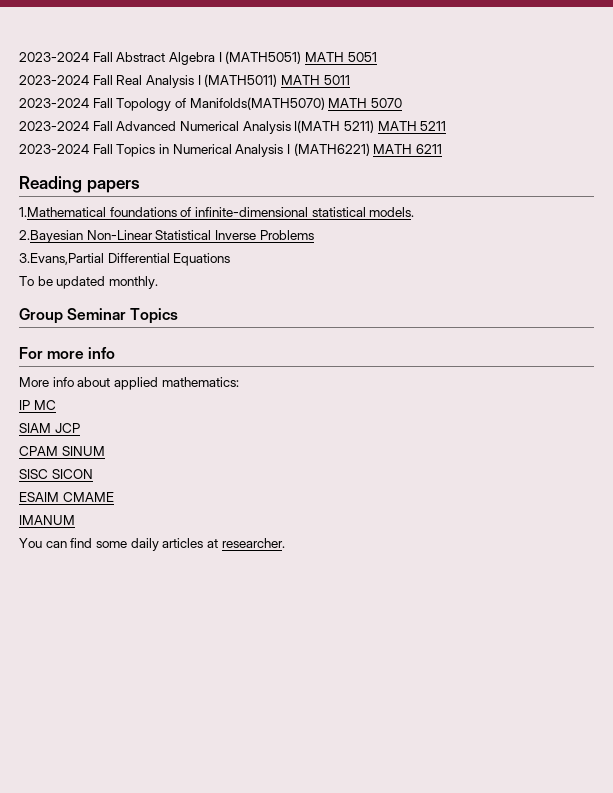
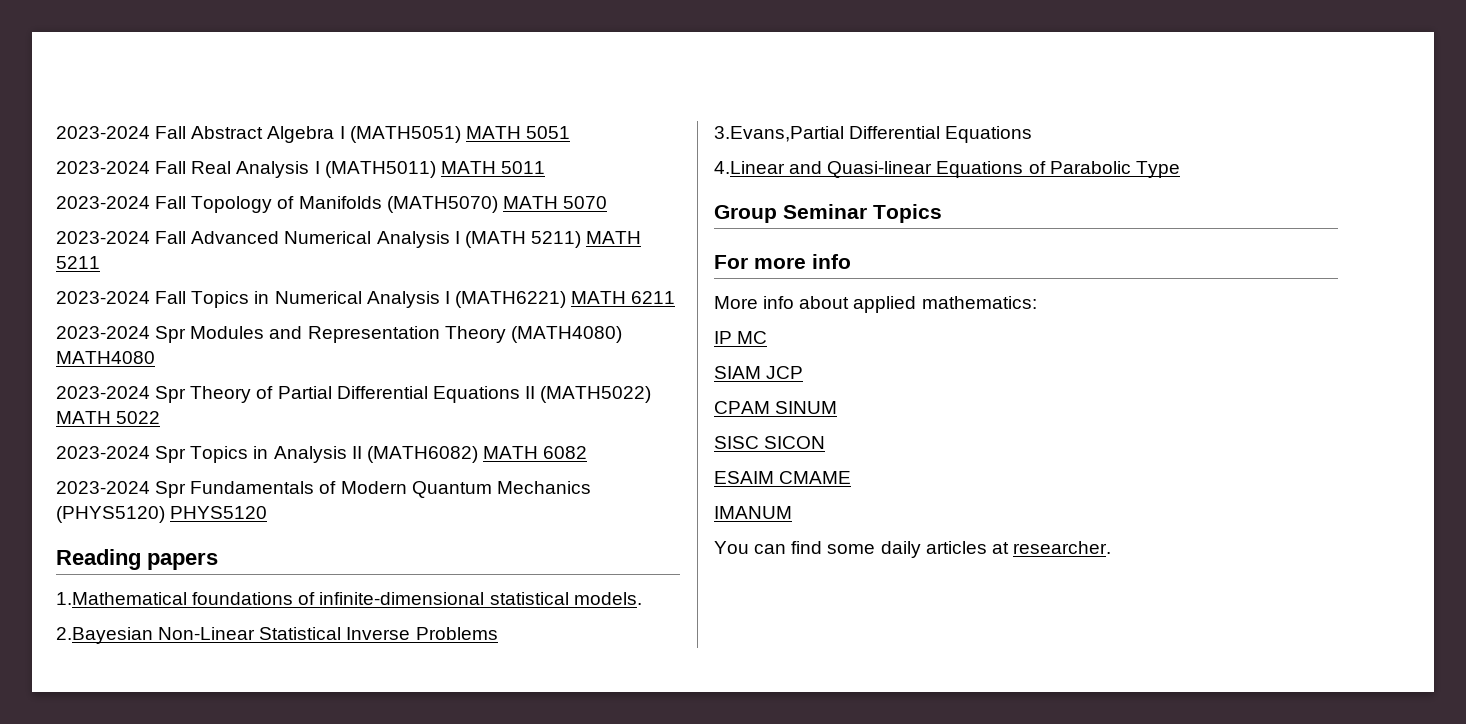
[189,97,325,110] Manifolds(MATH5070) -> [298,196,498,213] Manifolds (MATH5070)
[294,120,341,133] I(MATH -> [454,231,526,248] I (MATH
(442, 149) none -> [56,326,622,343] [56,351,155,364] [56,386,652,403] [56,411,161,424] [56,446,588,463] [56,481,591,498] [56,506,268,523] // 2023-2024 Spr Modules and Representation Theory (MATH4080) MATH4080 // 2023-2024 Spr Theory of Partial Differential Equations II (MATH5022) MATH 5022 // 2023-2024 Spr Topics in Analysis II (MATH6082) MATH 6082 // 2023-2024 Spr Fundamentals of Modern Quantum Mechanics (PHYS5120) PHYS5120
[19,276,158,289] To be updated monthly. -> [714,161,1180,178] 4.Linear and Quasi-linear Equations of Parabolic Type

